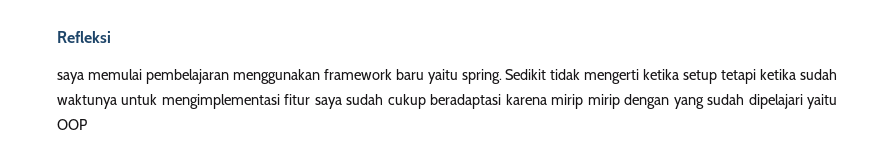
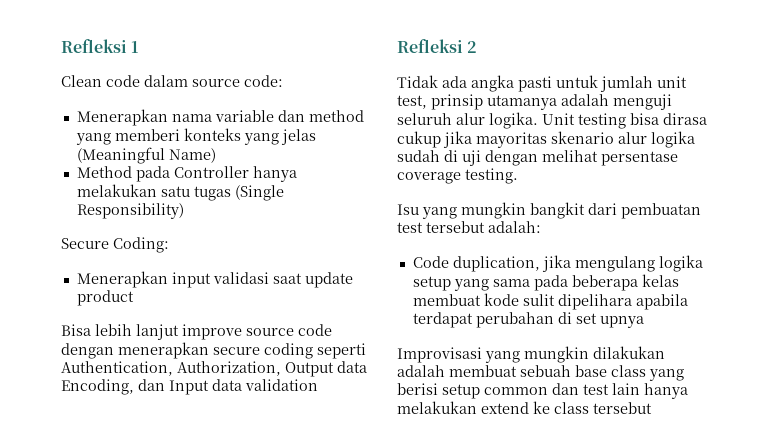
[57,31,111,43] [57,69,837,84] [57,94,837,109] [57,119,87,130] Refleksi // saya memulai pembelajaran menggunakan framework baru yaitu spring. Sedikit tidak mengerti ketika setup tetapi ketika sudah waktunya untuk mengimplementasi fitur saya sudah cukup beradaptasi karena mirip mirip dengan yang sudah dipelajari yaitu OOP -> [61,39,139,53] [61,75,283,87] [76,109,364,126] [75,128,316,145] [76,147,216,164] [76,166,297,182] [76,184,284,201] [76,203,184,219] [61,237,169,253] [76,271,353,288] [76,290,134,306] [61,324,332,340] [61,342,366,359] [61,361,367,377] [61,379,318,395] [397,39,478,53] [397,75,687,92] [397,94,672,110] [397,112,707,129] [397,131,695,148] [397,150,678,166] [397,168,518,184] [397,202,701,219] [397,221,541,233] [412,255,703,272] [412,274,679,291] [412,293,688,310] [412,312,644,328] [397,346,665,363] [397,365,684,381] [397,383,688,399] [397,401,652,414] Refleksi 1 // Clean code dalam source code: // Menerapkan nama variable dan method yang memberi konteks yang jelas (Meaningful Name) // Method pada Controller hanya melakukan satu tugas (Single Responsibility) // Secure Coding: // Menerapkan input validasi saat update product // Bisa lebih lanjut improve source code dengan menerapkan secure coding seperti Authentication, Authorization, Output data Encoding, dan Input data validation // Refleksi 2 // Tidak ada angka pasti untuk jumlah unit test, prinsip utamanya adalah menguji seluruh alur logika. Unit testing bisa dirasa cukup jika mayoritas skenario alur logika sudah di uji dengan melihat persentase coverage testing. // Isu yang mungkin bangkit dari pembuatan test tersebut adalah: // Code duplication, jika mengulang logika setup yang sama pada beberapa kelas membuat kode sulit dipelihara apabila terdapat perubahan di set upnya // Improvisasi yang mungkin dilakukan adalah membuat sebuah base class yang berisi setup common dan test lain hanya melakukan extend ke class tersebut

